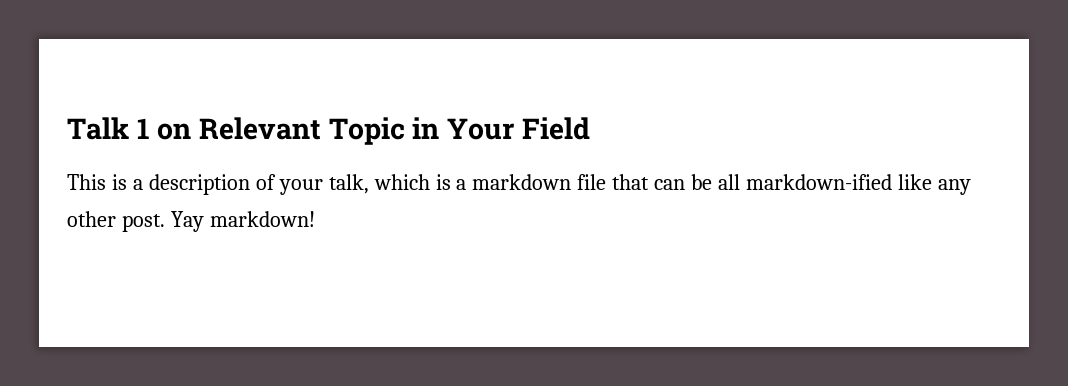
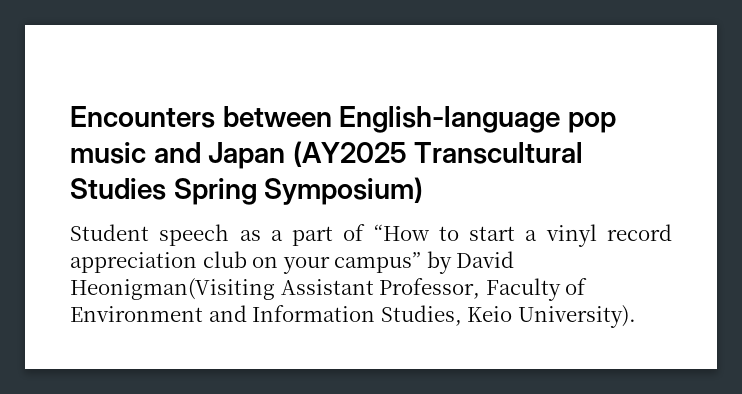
[67,117,590,145] [67,174,971,195] [67,211,315,232] Talk 1 on Relevant Topic in Your Field // This is a description of your talk, which is a markdown file that can be all markdown-ified like any other post. Yay markdown! -> [70,106,616,133] [70,141,584,169] [70,177,424,205] [70,224,672,247] [70,251,515,274] [70,278,588,301] [70,305,636,328] Encounters between English-language pop music and Japan (AY2025 Transcultural Studies Spring Symposium) // Student speech as a part of “How to start a vinyl record appreciation club on your campus” by David Heonigman(Visiting Assistant Professor, Faculty of Environment and Information Studies, Keio University).

